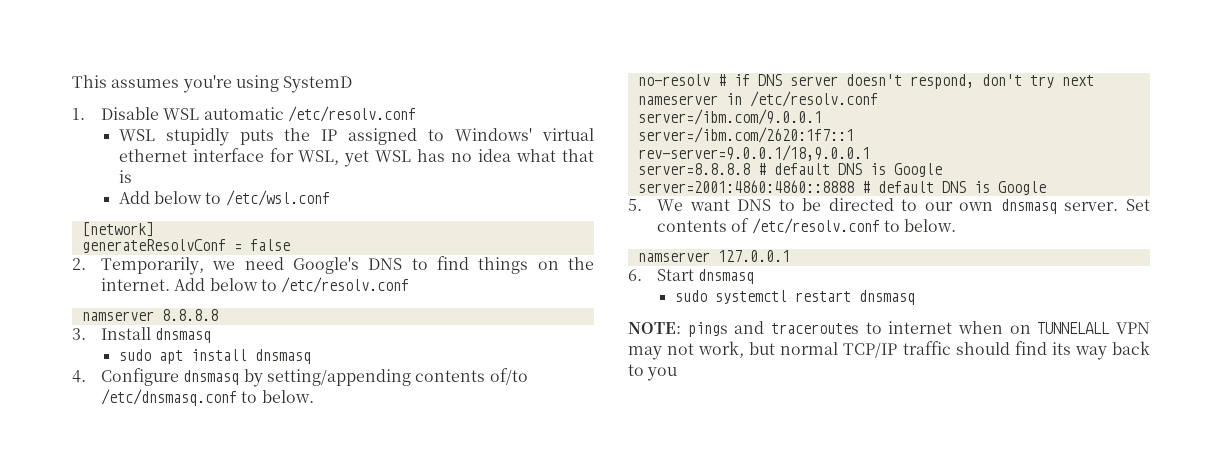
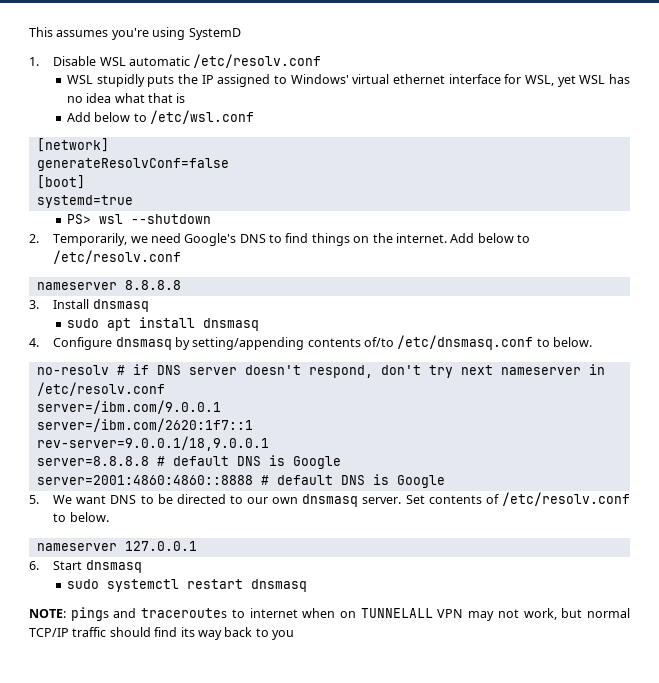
[81,239,290,253] generateResolvConf = false -> [36,158,229,171] [36,175,85,189] [36,195,133,208] [66,214,211,224] generateResolvConf=false // [boot] // systemd=true // PS> wsl --shutdown
[81,311,154,321] namserver -> [36,282,117,290] nameserver
[637,252,710,262] namserver -> [36,543,117,551] nameserver

